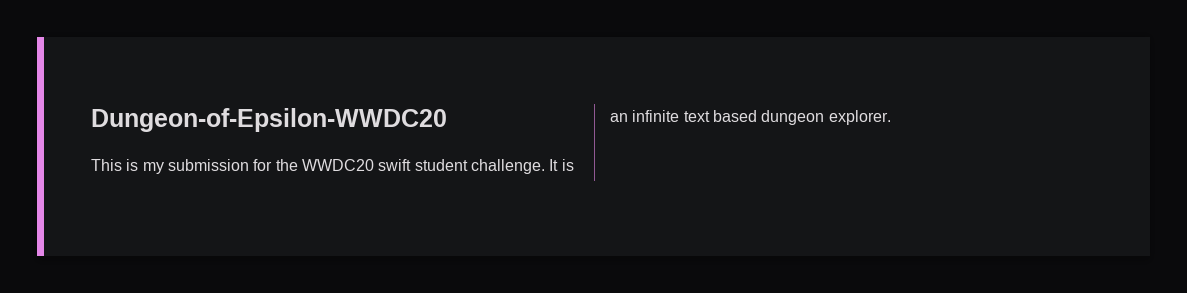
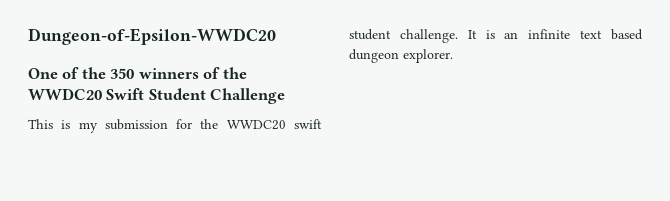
(447, 120) none -> [28,67,247,79] [28,88,286,104] // One of the 350 winners of the WWDC20 Swift Student Challenge

